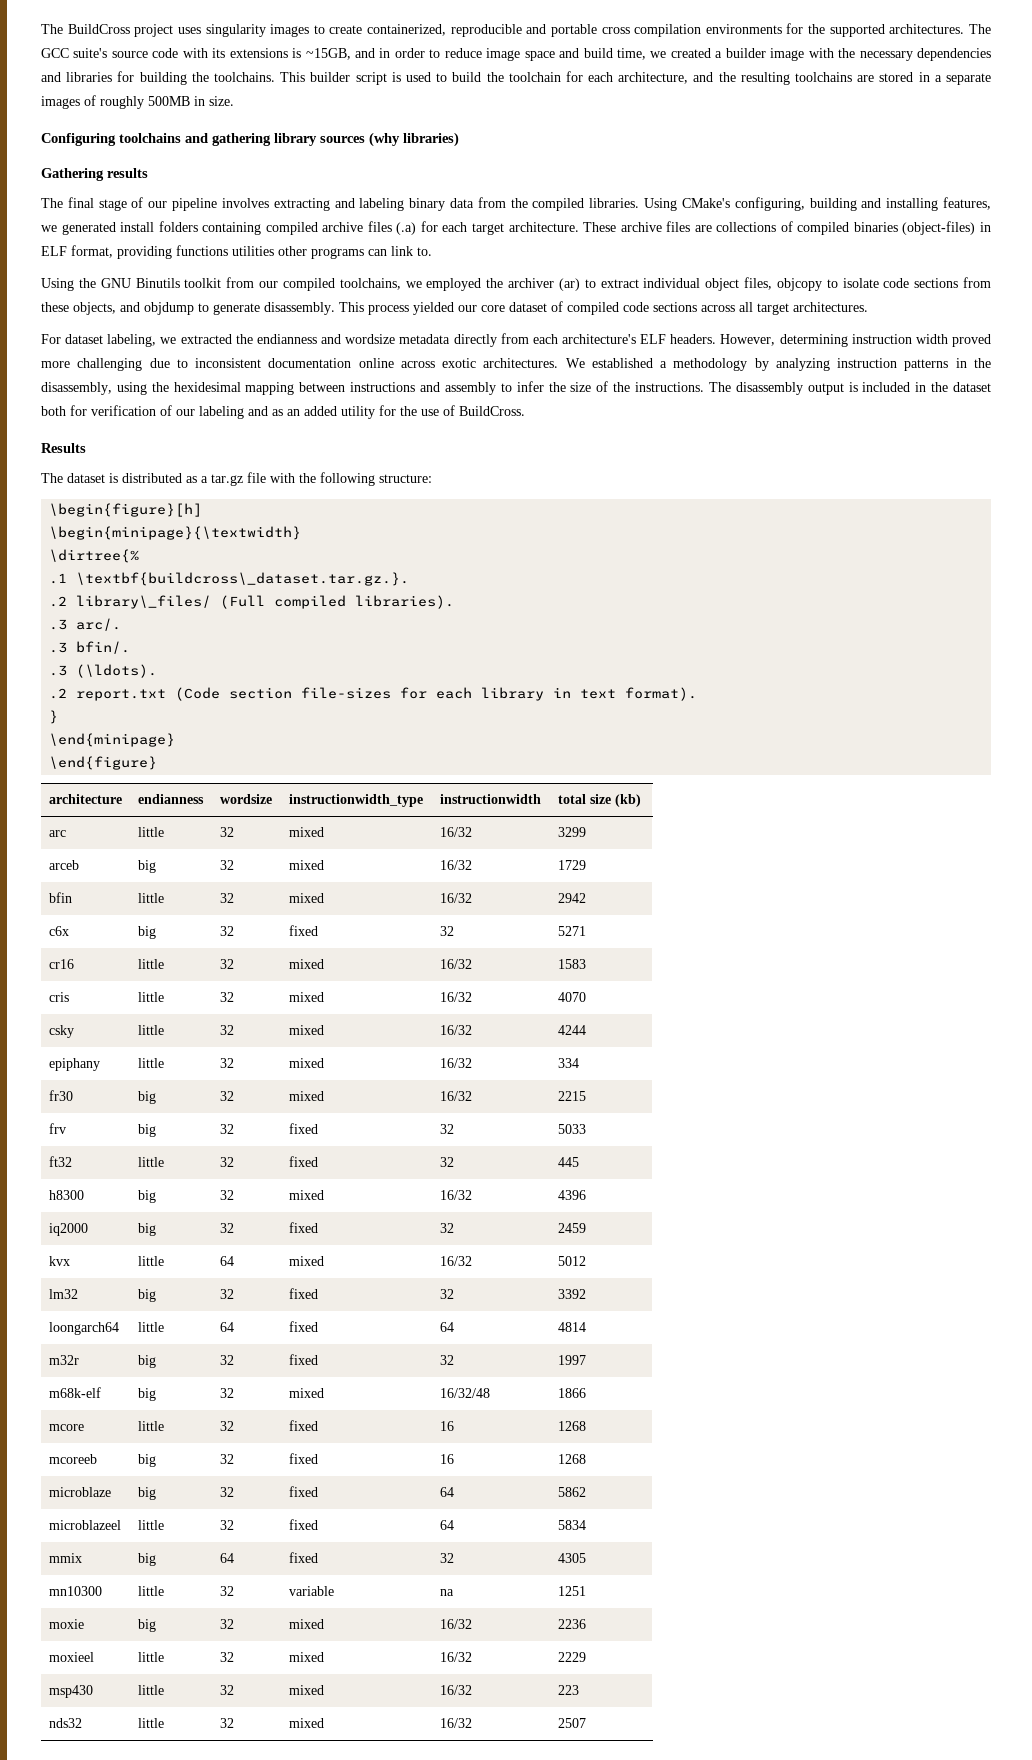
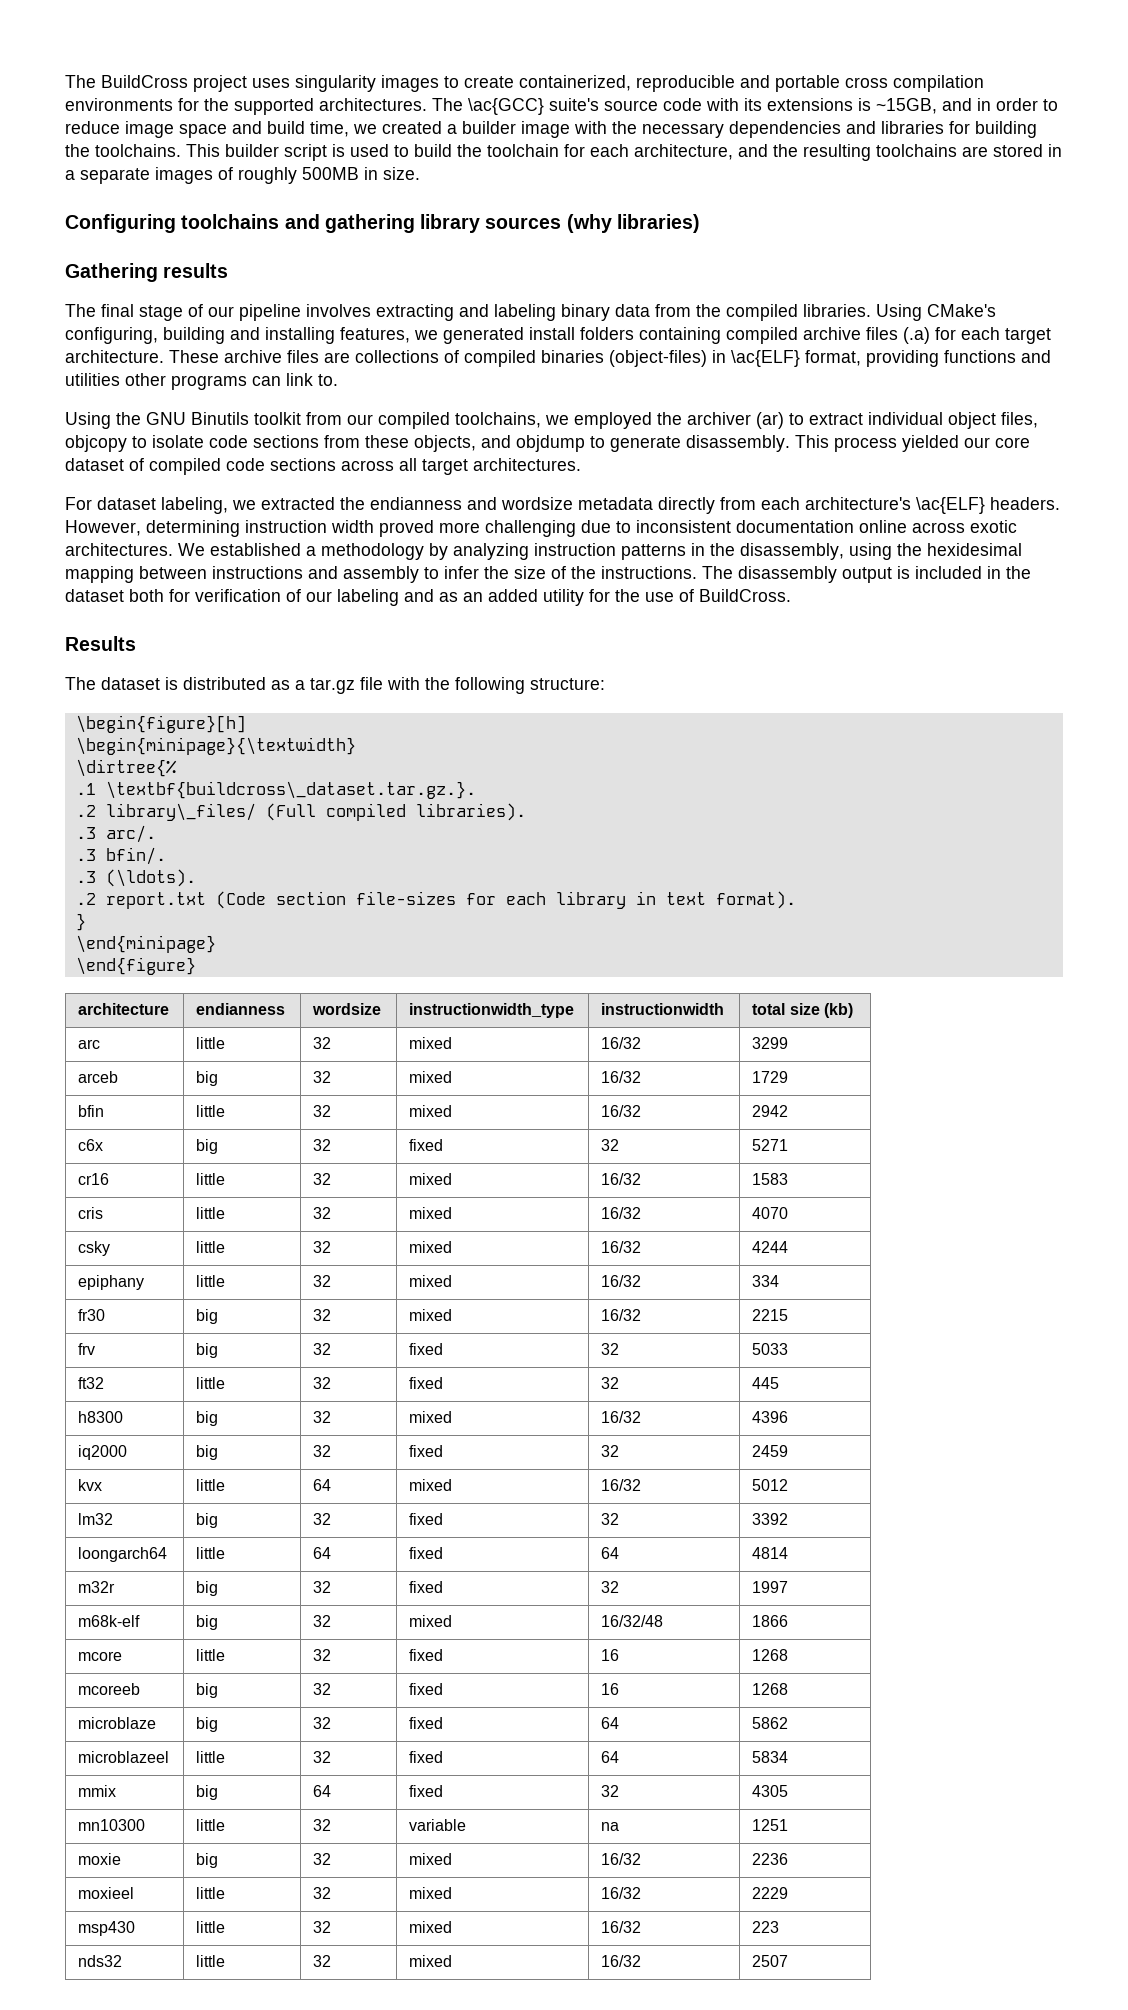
[41,48,69,58] GCC -> [468,98,544,115] \ac{GCC}
[41,246,67,256] ELF -> [731,350,800,367] \ac{ELF}
(228, 250) none -> [1021,350,1051,363] and
[640,334,667,344] ELF -> [916,497,985,514] \ac{ELF}

